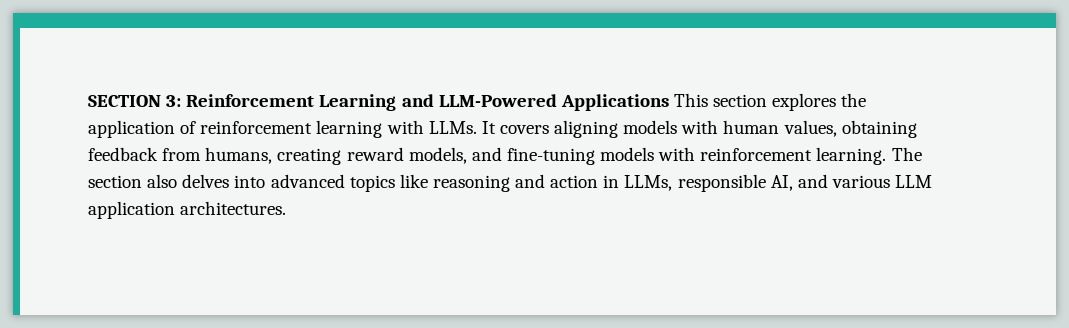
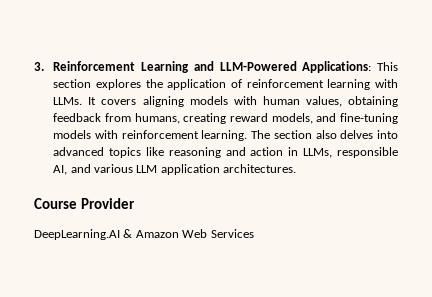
[88,95,182,107] SECTION 3: -> [34,62,44,71] 3.
[560,94,669,111] Applications -> [302,61,372,73] Applications:
(287, 208) none -> [34,198,135,209] [34,229,254,240] // Course Provider // DeepLearning.AI & Amazon Web Services

